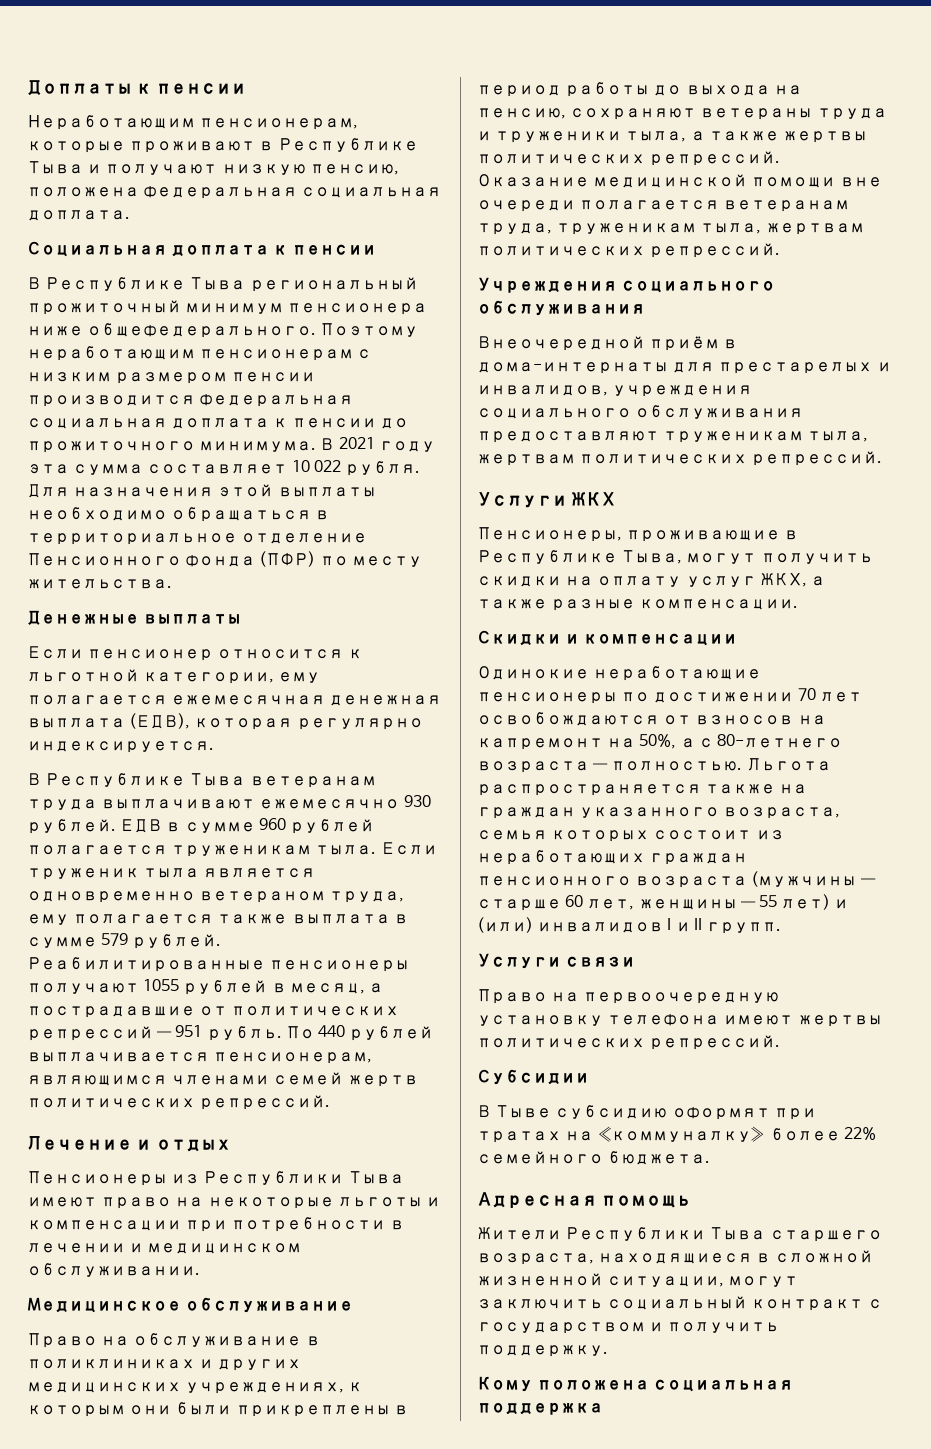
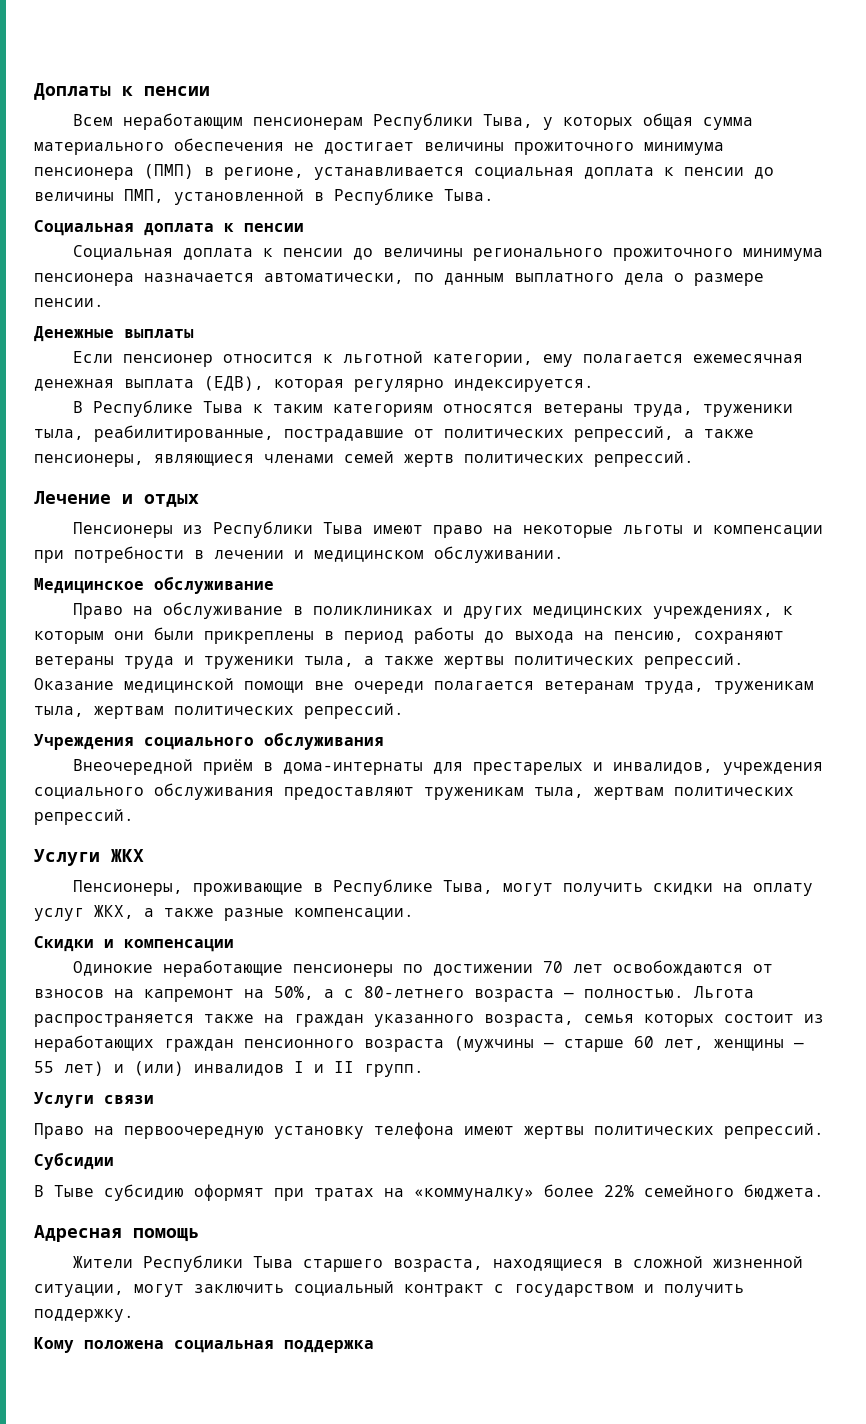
[27,114,359,130] [27,138,418,153] [27,161,399,175] [27,186,442,199] [27,210,130,221] [27,241,376,257] [27,277,418,292] [27,300,428,315] [27,323,419,338] [27,346,372,361] [27,372,316,384] [27,394,354,407] [27,418,408,429] [27,437,435,453] [27,460,420,476] [27,484,376,498] [27,507,330,522] [27,533,368,545] [27,551,422,567] [27,579,172,589] Неработающим пенсионерам, которые проживают в Республике Тыва и получают низкую пенсию, положена федеральная социальная доплата. // Социальная доплата к пенсии // В Республике Тыва региональный прожиточный минимум пенсионера ниже общефедерального. Поэтому неработающим пенсионерам с низким размером пенсии производится федеральная социальная доплата к пенсии до прожиточного минимума. В 2021 году эта сумма составляет 10 022 рубля. Для назначения этой выплаты необходимо обращаться в территориальное отделение Пенсионного фонда (ПФР) по месту жительства. -> [73,113,754,130] [34,138,724,155] [34,164,774,180] [34,188,494,205] [34,220,304,236] [73,245,824,261] [34,273,764,286] [34,298,104,307] Всем неработающим пенсионерам Республики Тыва, у которых общая сумма материального обеспечения не достигает величины прожиточного минимума пенсионера (ПМП) в регионе, устанавливается социальная доплата к пенсии до величины ПМП, установленной в Республике Тыва. // Социальная доплата к пенсии // Социальная доплата к пенсии до величины регионального прожиточного минимума пенсионера назначается автоматически, по данным выплатного дела о размере пенсии.
[249,776,376,788] [27,795,431,811] [27,818,374,834] [27,842,437,857] [27,868,316,880] [27,891,405,903] [27,914,408,925] [27,933,222,949] [27,957,410,972] [27,979,383,995] [27,1006,400,1018] [27,1025,434,1041] [27,1052,373,1064] [27,1075,167,1086] ветеранам труда выплачивают ежемесячно 930 рублей. ЕДВ в сумме 960 рублей полагается труженикам тыла. Если труженик тыла является одновременно ветераном труда, ему полагается также выплата в сумме 579 рублей. Реабилитированные пенсионеры получают 1055 рублей в месяц, а пострадавшие от политических репрессий — 951 рубль. По 440 рублей выплачивается пенсионерам, являющимся -> [253,404,794,417] [34,425,754,442] [34,454,254,467] к таким категориям относятся ветераны труда, труженики тыла, реабилитированные, пострадавшие от политических репрессий, а также пенсионеры, являющиеся

